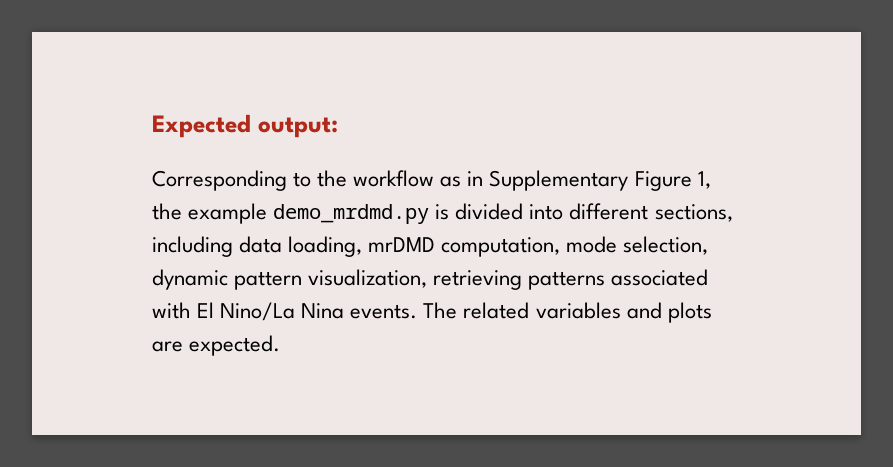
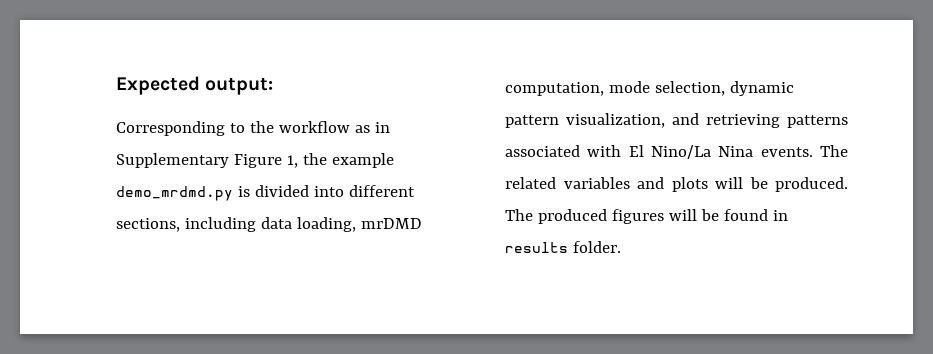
(428, 278) none -> [672,113,699,125] and
[152,335,281,356] are expected. -> [715,177,848,192] [505,209,788,224] [505,241,621,253] will be produced. The produced figures will be found in results folder.

